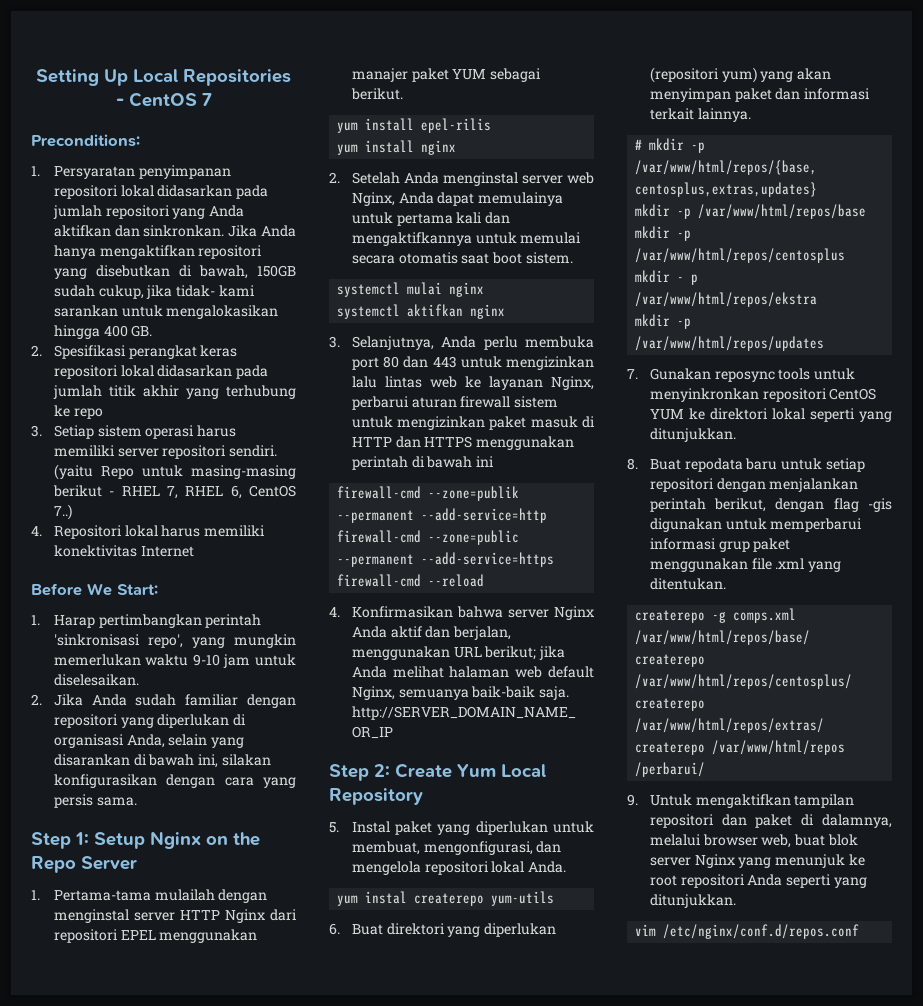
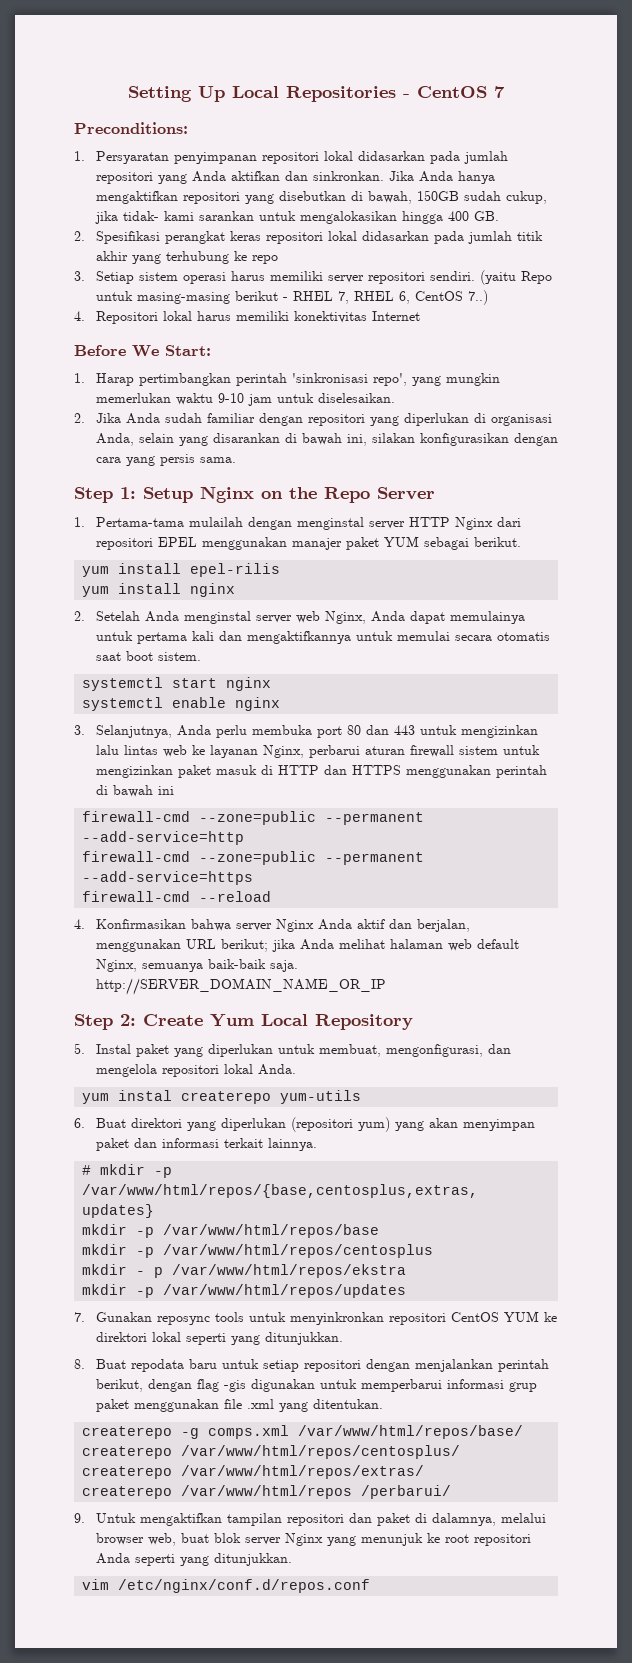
[407,282,443,295] mulai -> [172,678,218,688] start
[407,304,464,317] aktifkan -> [172,697,227,708] enable
[428,486,520,501] --zone=publik -> [199,811,317,825] --zone=public

